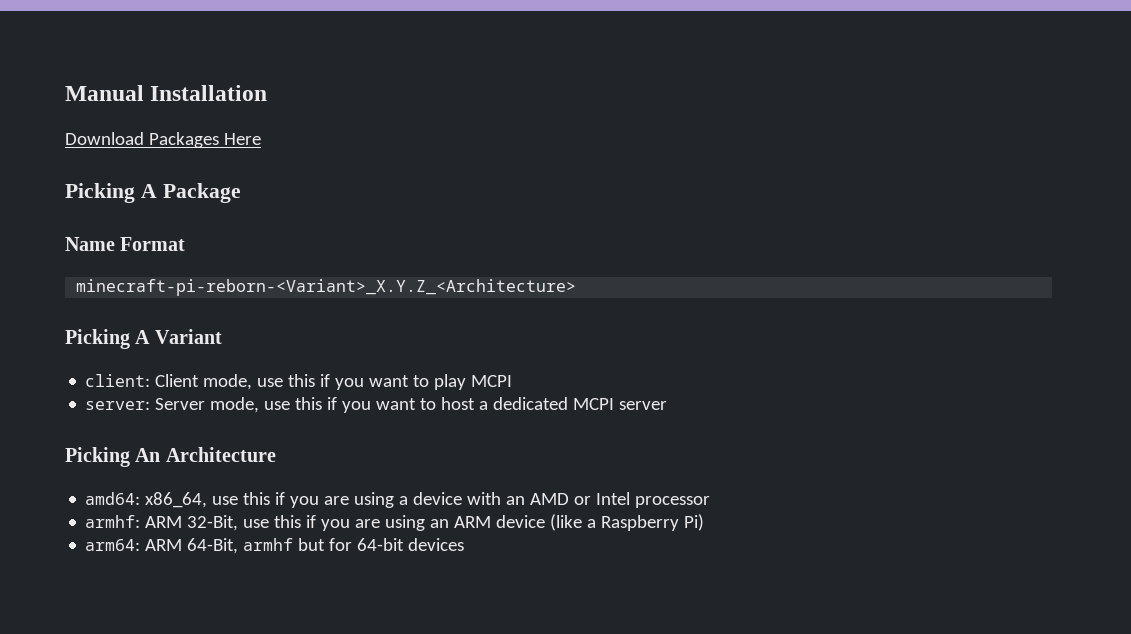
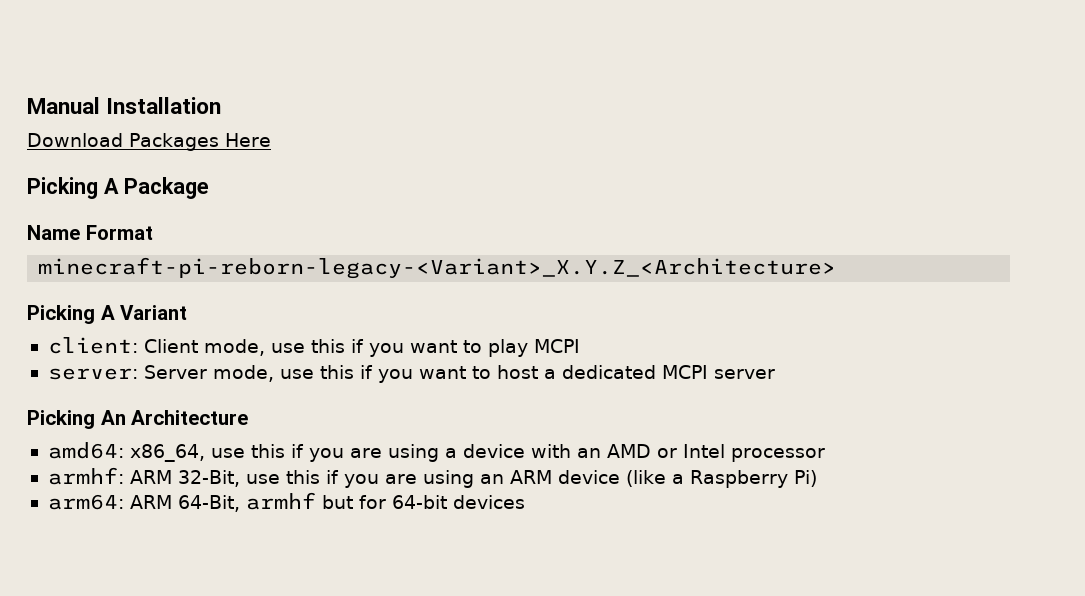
[76,279,577,296] minecraft-pi-reborn-<Variant>_X.Y.Z_<Architecture> -> [38,257,837,279] minecraft-pi-reborn-legacy-<Variant>_X.Y.Z_<Architecture>

